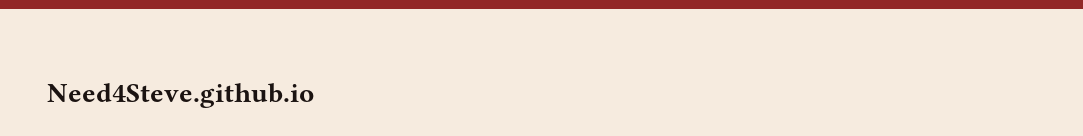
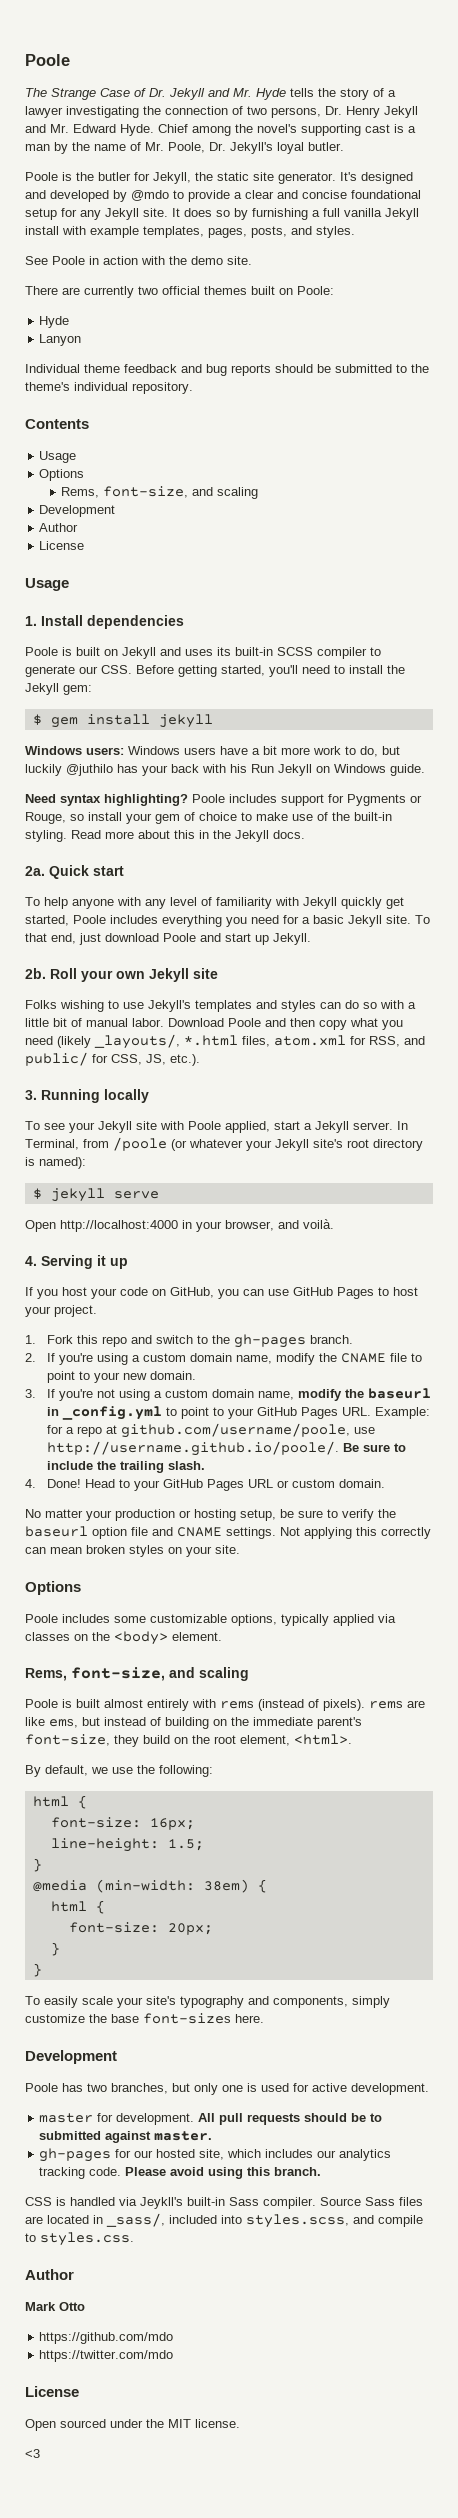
[47,83,314,108] Need4Steve.github.io -> [25,54,70,66] [25,88,396,100] [25,106,418,118] [25,124,416,136] [25,142,344,154] [25,172,413,184] [25,190,421,202] [25,208,419,220] [25,226,355,238] [25,256,252,265] [25,286,334,298] [39,316,70,328] [39,334,82,346] [25,364,429,376] [25,382,193,394] [25,419,89,429] [39,451,77,463] [39,469,85,481] [61,486,259,499] [39,505,116,517] [39,523,79,532] [39,541,85,550] [25,578,69,591] [25,615,184,629] [25,647,381,659] [25,665,405,677] [25,683,92,695] [32,714,213,728] [25,746,400,757] [25,764,425,776] [25,794,422,806] [25,812,392,824] [25,830,305,842] [25,865,124,879] [25,897,404,909] [25,915,430,927] [25,933,311,945] [25,968,218,982] [25,1000,416,1012] [25,1018,403,1030] [25,1034,425,1049] [25,1052,200,1066] [25,1089,149,1103] [25,1121,408,1133] [25,1137,423,1151] [25,1157,86,1169] [32,1188,159,1202] [25,1219,334,1232] [25,1255,128,1269] [25,1287,418,1299] [25,1305,97,1317] [25,1334,354,1348] [25,1353,423,1365] [47,1371,197,1383] [25,1388,432,1401] [47,1406,431,1420] [47,1423,376,1438] [47,1441,407,1456] [47,1461,206,1473] [25,1479,386,1491] [25,1509,396,1521] [25,1526,431,1539] [25,1545,240,1557] [25,1581,81,1595] [25,1614,396,1626] [25,1631,222,1645] [25,1667,249,1681] [25,1699,425,1711] [25,1717,362,1729] [25,1734,352,1747] [25,1765,213,1777] [32,1795,87,1809] [50,1817,195,1830] [50,1838,204,1852] [32,1858,42,1872] [32,1879,267,1893] [50,1900,105,1914] [68,1922,213,1935] [50,1942,60,1956] [32,1963,42,1977] [25,1996,390,2008] [25,2013,264,2024] [25,2050,117,2064] [25,2083,429,2095] [39,2113,383,2125] [39,2131,213,2143] [39,2148,392,2162] [39,2167,322,2179] [25,2197,423,2209] [25,2213,423,2228] [25,2232,134,2246] [25,2269,74,2280] [25,2302,85,2311] [39,2332,174,2344] [39,2350,174,2362] [25,2386,79,2397] [25,2419,240,2431] [25,2449,40,2458] Poole // The Strange Case of Dr. Jekyll and Mr. Hyde tells the story of a lawyer investigating the connection of two persons, Dr. Henry Jekyll and Mr. Edward Hyde. Chief among the novel's supporting cast is a man by the name of Mr. Poole, Dr. Jekyll's loyal butler. // Poole is the butler for Jekyll, the static site generator. It's designed and developed by @mdo to provide a clear and concise foundational setup for any Jekyll site. It does so by furnishing a full vanilla Jekyll install with example templates, pages, posts, and styles. // See Poole in action with the demo site. // There are currently two official themes built on Poole: // Hyde // Lanyon // Individual theme feedback and bug reports should be submitted to the theme's individual repository. // Contents // Usage // Options // Rems, font-size, and scaling // Development // Author // License // Usage // 1. Install dependencies // Poole is built on Jekyll and uses its built-in SCSS compiler to generate our CSS. Before getting started, you'll need to install the Jekyll gem: // $ gem install jekyll // Windows users: Windows users have a bit more work to do, but luckily @juthilo has your back with his Run Jekyll on Windows guide. // Need syntax highlighting? Poole includes support for Pygments or Rouge, so install your gem of choice to make use of the built-in styling. Read more about this in the Jekyll docs. // 2a. Quick start // To help anyone with any level of familiarity with Jekyll quickly get started, Poole includes everything you need for a basic Jekyll site. To that end, just download Poole and start up Jekyll. // 2b. Roll your own Jekyll site // Folks wishing to use Jekyll's templates and styles can do so with a little bit of manual labor. Download Poole and then copy what you need (likely _layouts/, *.html files, atom.xml for RSS, and public/ for CSS, JS, etc.). // 3. Running locally // To see your Jekyll site with Poole applied, start a Jekyll server. In Terminal, from /poole (or whatever your Jekyll site's root directory is named): // $ jekyll serve // Open http://localhost:4000 in your browser, and voilà. // 4. Serving it up // If you host your code on GitHub, you can use GitHub Pages to host your project. // 1. Fork this repo and switch to the gh-pages branch. // 2. If you're using a custom domain name, modify the CNAME file to point to your new domain. // 3. If you're not using a custom domain name, modify the baseurl in _config.yml to point to your GitHub Pages URL. Example: for a repo at github.com/username/poole, use http://username.github.io/poole/. Be sure to include the trailing slash. // 4. Done! Head to your GitHub Pages URL or custom domain. // No matter your production or hosting setup, be sure to verify the baseurl option file and CNAME settings. Not applying this correctly can mean broken styles on your site. // Options // Poole includes some customizable options, typically applied via classes on the <body> element. // Rems, font-size, and scaling // Poole is built almost entirely with rems (instead of pixels). rems are like ems, but instead of building on the immediate parent's font-size, they build on the root element, <html>. // By default, we use the following: // html { // font-size: 16px; // line-height: 1.5; // } // @media (min-width: 38em) { // html { // font-size: 20px; // } // } // To easily scale your site's typography and components, simply customize the base font-sizes here. // Development // Poole has two branches, but only one is used for active development. // master for development. All pull requests should be to submitted against master. // gh-pages for our hosted site, which includes our analytics tracking code. Please avoid using this branch. // CSS is handled via Jeykll's built-in Sass compiler. Source Sass files are located in _sass/, included into styles.scss, and compile to styles.css. // Author // Mark Otto // https://github.com/mdo // https://twitter.com/mdo // License // Open sourced under the MIT license. // <3

